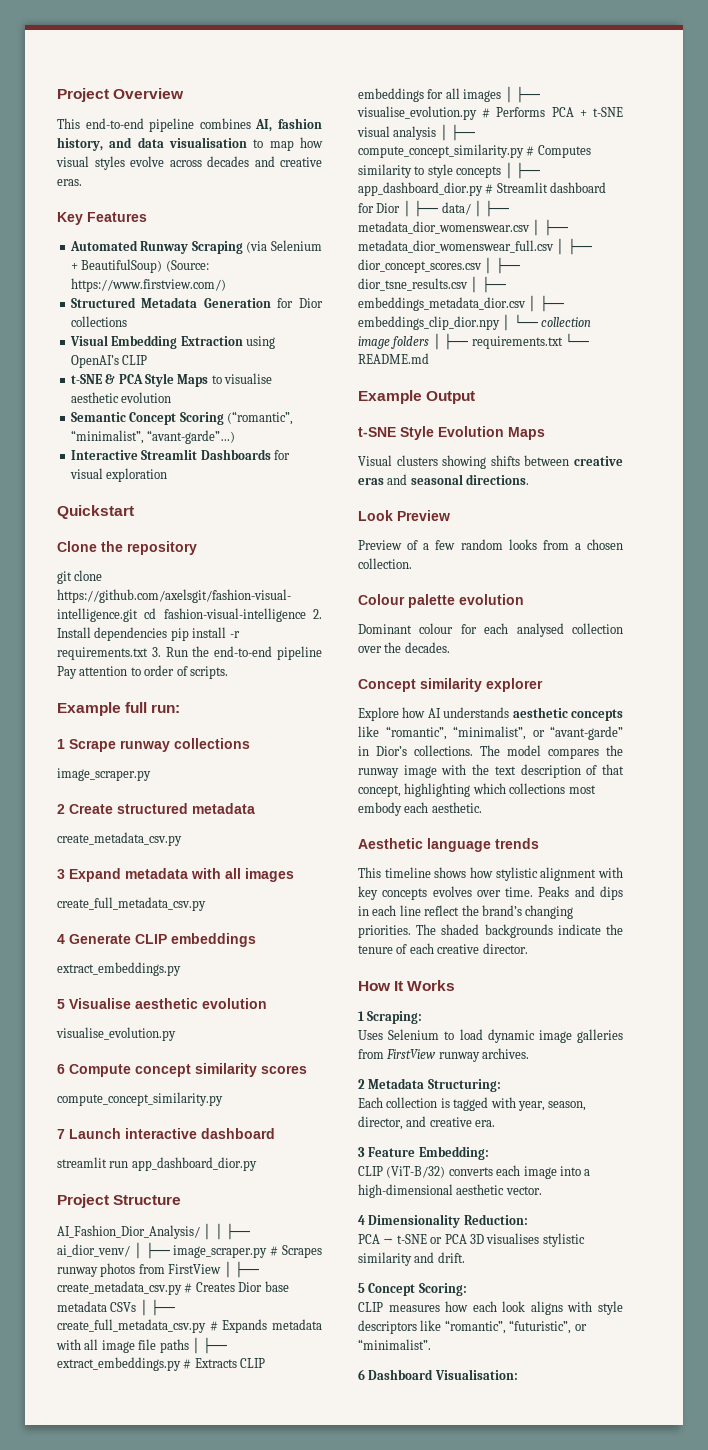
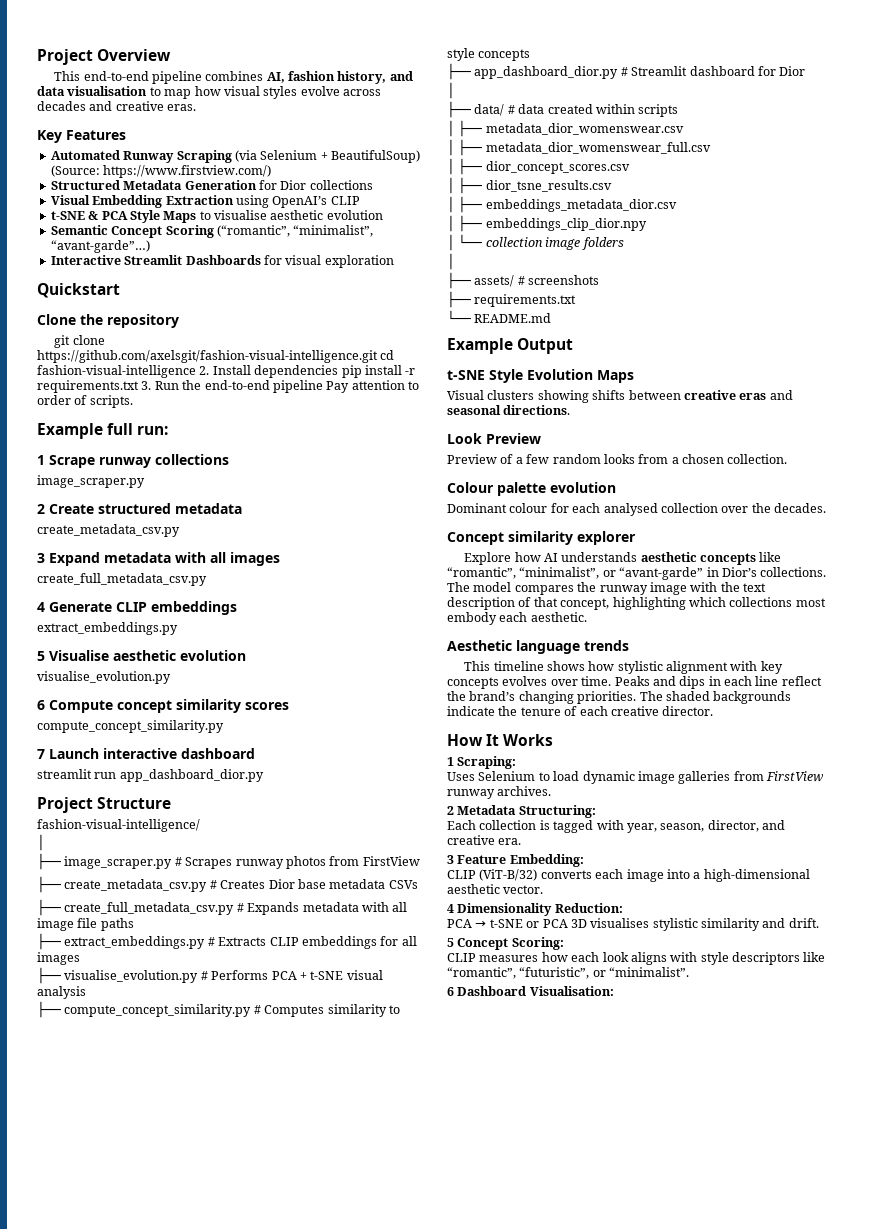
[57,1223,251,1240] [57,1242,142,1259] AI_Fashion_Dior_Analysis/ │ │ ├── ai_dior_venv/ │ -> [37,819,200,832] [37,834,45,851] fashion-visual-intelligence/ // │ //
[223,1261,232,1278] │ -> (420, 861) //
[139,1299,148,1316] │ -> (418, 884) //
[191,1337,200,1354] │ -> (134, 924) //
[504,86,513,103] │ -> (80, 958) //
[439,124,448,141] │ -> (86, 992) //
[504,162,513,179] │ -> (531, 55) //
[402,200,411,217] │ -> [447,82,455,99] // │ //
(471, 208) none -> [507,104,679,117] # data created within scripts //
(530, 227) none -> (684, 129) //
(554, 246) none -> (711, 148) //
(482, 266) none -> (630, 167) //
(468, 284) none -> (612, 186) //
(526, 304) none -> (677, 205) //
(500, 323) none -> (647, 224) //
[432,333,441,350] │ -> [447,253,455,270] [447,272,600,289] // │ // ├── assets/ # screenshots //
(563, 342) none -> (577, 300) //

